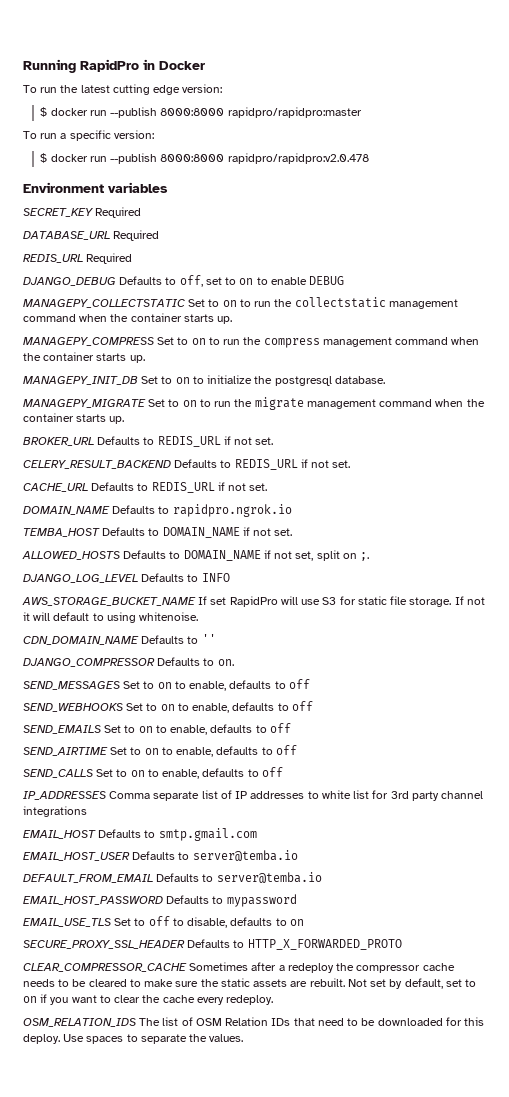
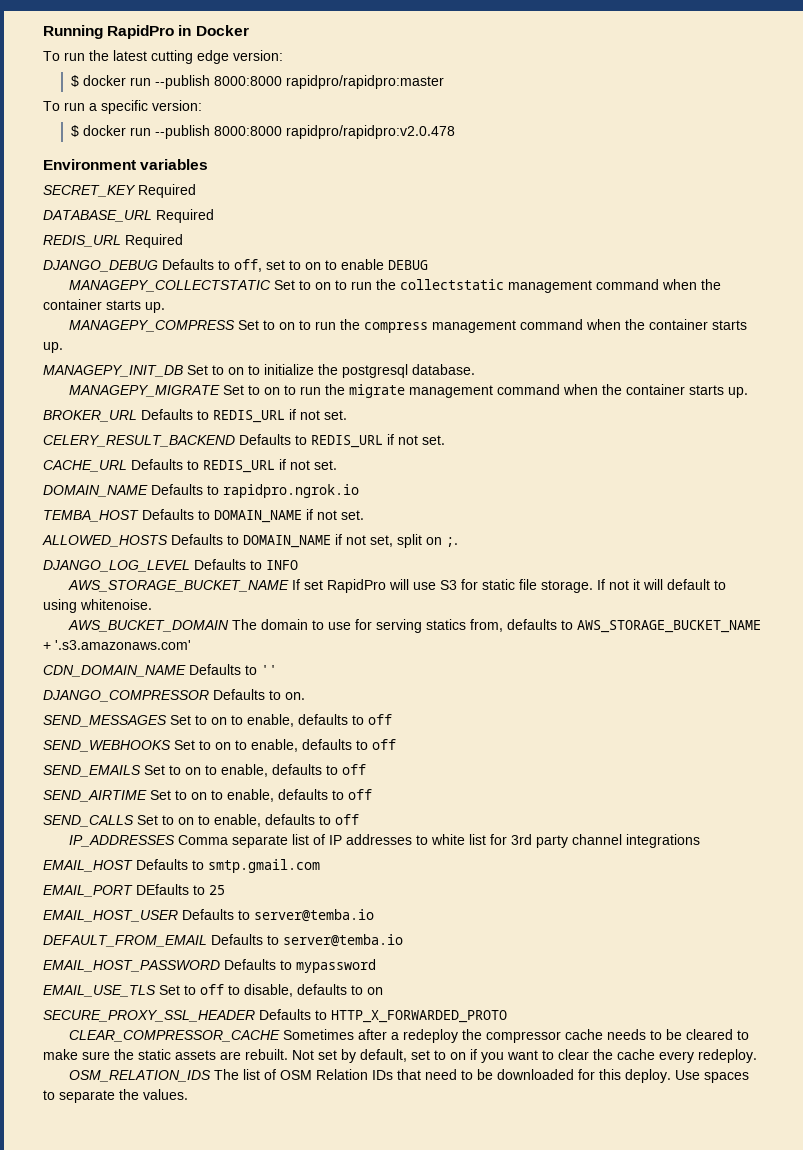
(199, 616) none -> [67,619,761,633] [43,640,191,650] // AWS_BUCKET_DOMAIN The domain to use for serving statics from, defaults to AWS_STORAGE_BUCKET_NAME + '.s3.amazonaws.com'
(257, 834) none -> [43,884,225,897] // EMAIL_PORT DEfaults to 25

